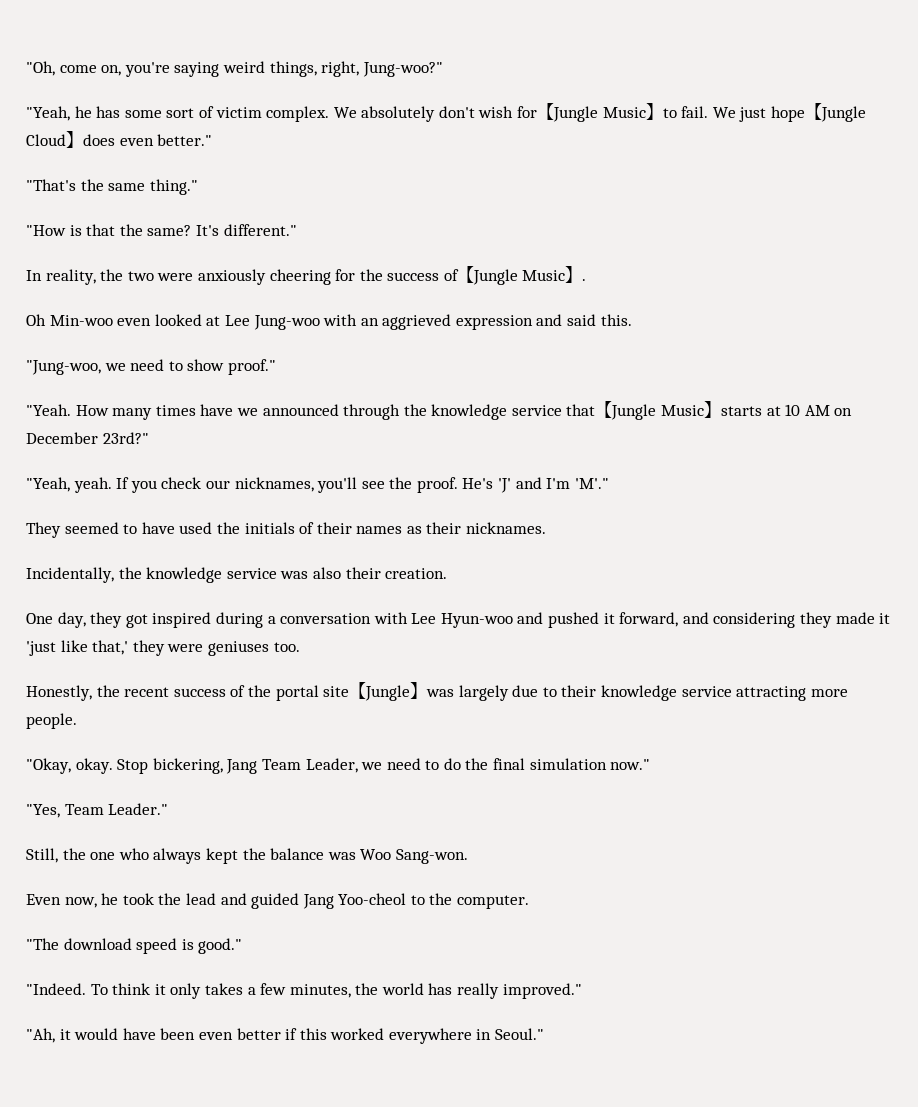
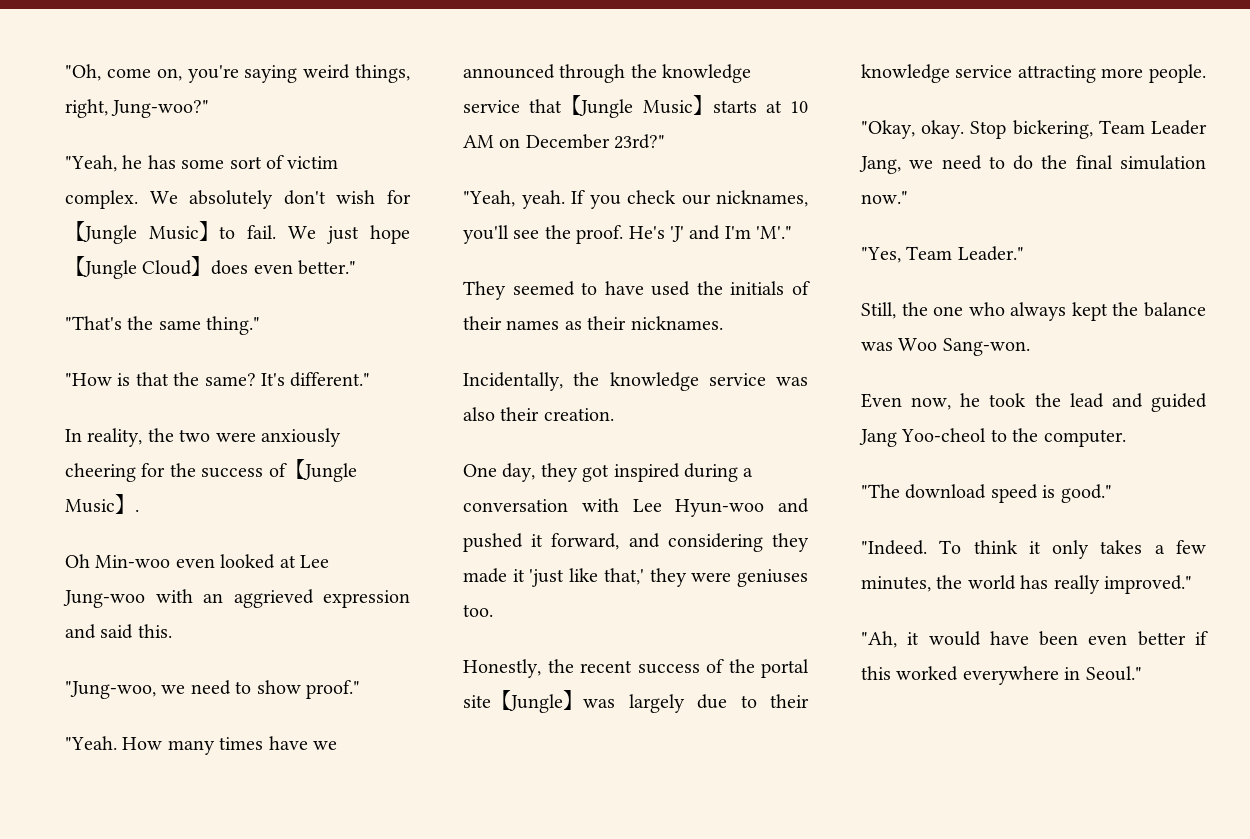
[226,758,358,774] Jang Team Leader, -> [1098,120,1207,135] [859,156,901,174] Team Leader Jang,

